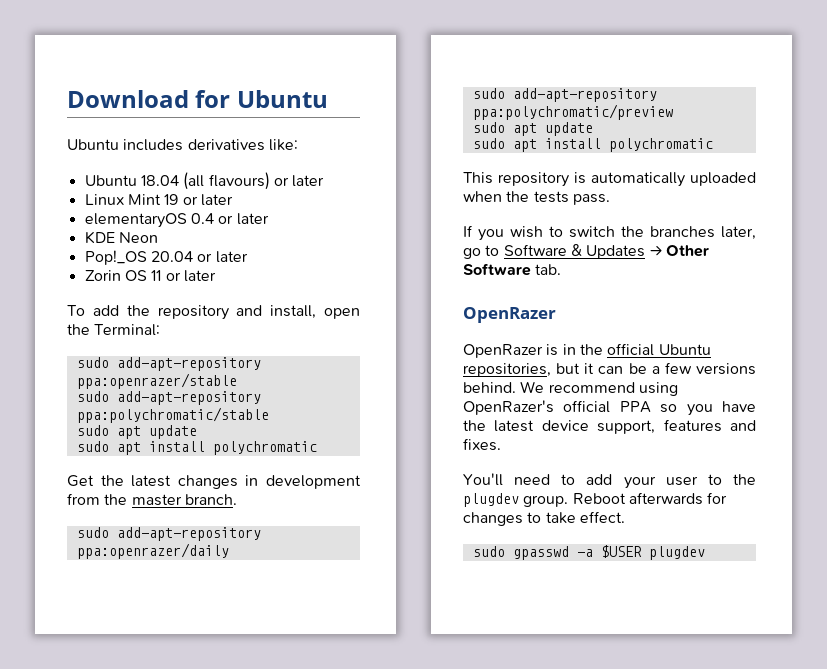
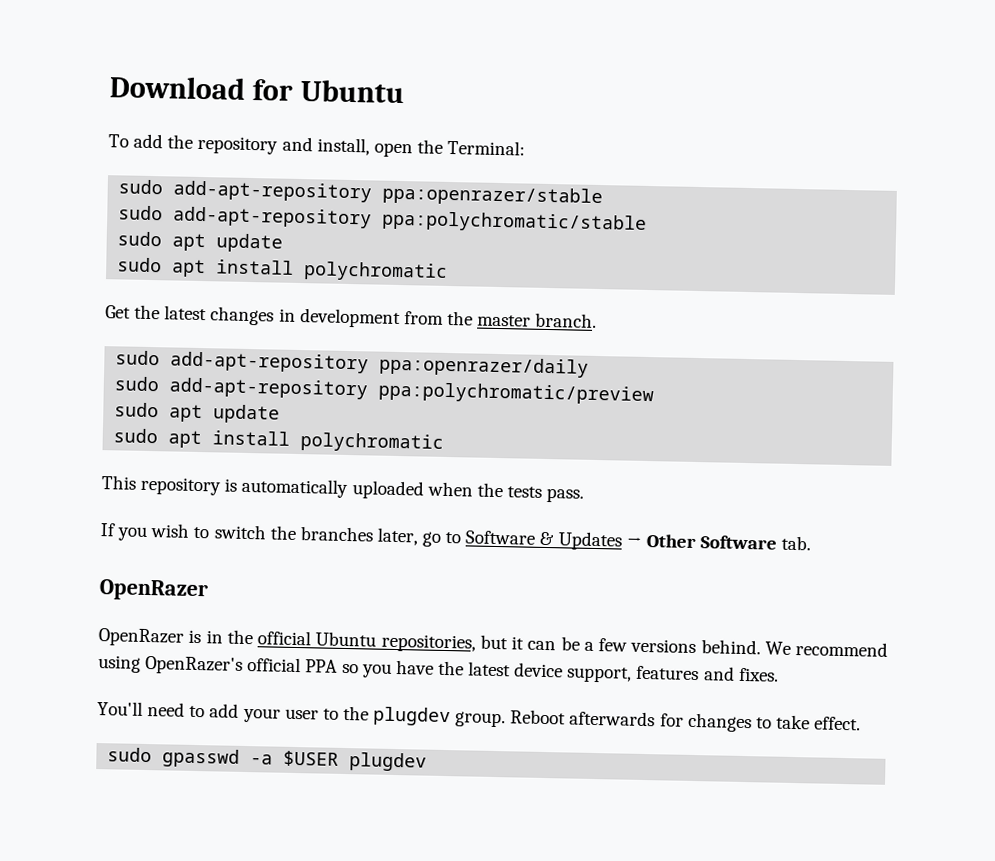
[67,139,298,151] [84,172,325,190] [84,194,233,206] [84,213,269,228] [84,231,158,244] [84,250,248,265] [84,270,216,282] // Ubuntu includes derivatives like: // Ubuntu 18.04 (all flavours) or later // Linux Mint 19 or later // elementaryOS 0.4 or later // KDE Neon // Pop!_OS 20.04 or later // Zorin OS 11 or later -> (405, 91) none

